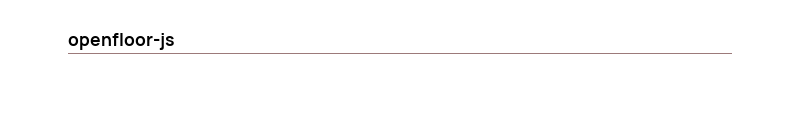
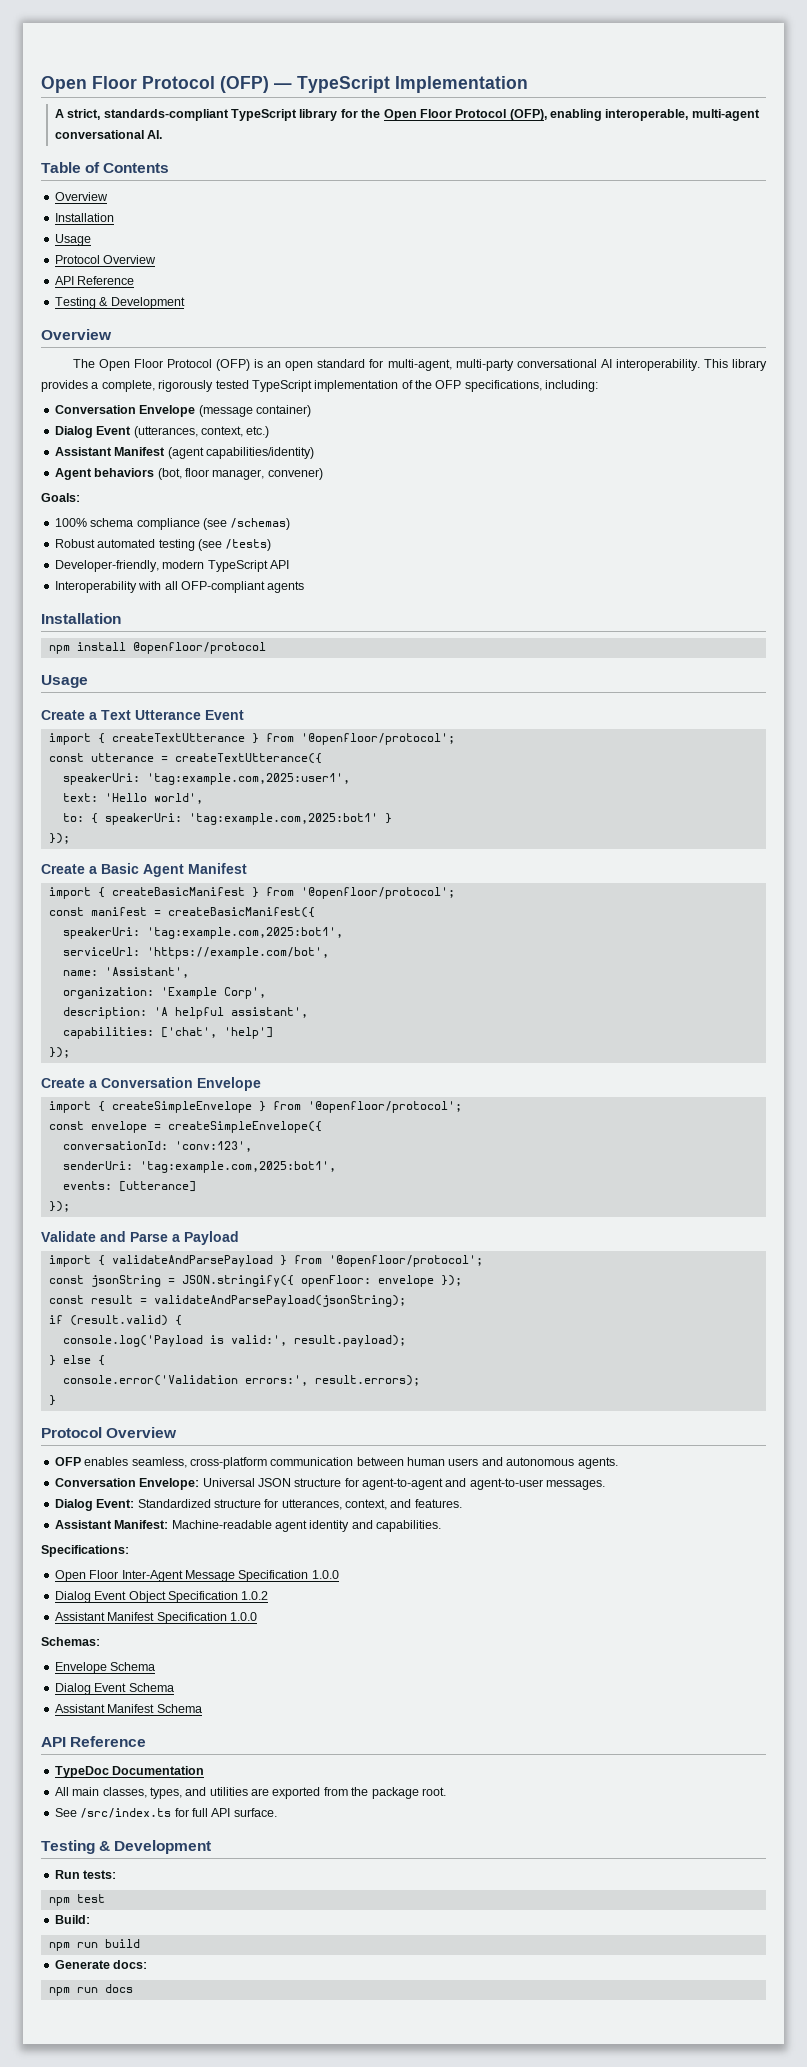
[68,33,174,50] openfloor-js -> [41,76,528,93] [54,109,760,121] [54,130,163,139] [41,162,170,173] [54,192,108,201] [54,213,114,222] [54,234,91,246] [54,255,157,264] [54,276,135,285] [54,297,185,309] [41,329,112,340] [72,359,767,371] [41,380,599,392] [54,405,311,417] [54,426,270,438] [54,447,314,459] [54,468,323,480] [41,493,80,502] [54,518,291,530] [54,539,272,551] [54,560,289,572] [54,581,305,593] [41,613,121,624] [48,642,266,654] [41,675,88,688] [41,710,244,720] [48,733,455,745] [48,753,322,764] [62,773,350,785] [62,793,203,804] [62,813,392,825] [48,833,70,844] [41,863,247,877] [48,887,455,899] [48,907,315,918] [62,927,343,939] [62,947,329,959] [62,967,189,978] [62,987,266,999] [62,1007,308,1019] [62,1027,273,1039] [48,1047,70,1058] [41,1077,261,1091] [48,1101,462,1113] [48,1121,322,1133] [62,1141,252,1152] [62,1161,336,1173] [62,1181,196,1192] [48,1201,70,1212] [41,1231,239,1245] [48,1255,483,1267] [48,1275,462,1287] [48,1295,406,1307] [48,1315,182,1326] [62,1335,406,1347] [48,1355,105,1366] [62,1375,420,1386] [48,1395,56,1406] [41,1427,178,1438] [54,1457,618,1469] [54,1478,606,1490] [54,1499,462,1511] [54,1520,441,1532] [41,1545,129,1557] [54,1570,339,1582] [54,1591,269,1603] [54,1612,257,1624] [41,1637,100,1646] [54,1662,156,1674] [54,1683,174,1695] [54,1704,202,1713] [41,1736,147,1747] [54,1766,205,1778] [54,1787,446,1799] [54,1808,277,1818] [41,1840,212,1854] [54,1870,117,1879] [48,1894,105,1906] [54,1915,90,1924] [48,1939,140,1951] [54,1960,148,1969] [48,1984,133,1996] Open Floor Protocol (OFP) — TypeScript Implementation // A strict, standards-compliant TypeScript library for the Open Floor Protocol (OFP), enabling interoperable, multi-agent conversational AI. // Table of Contents // Overview // Installation // Usage // Protocol Overview // API Reference // Testing & Development // Overview // The Open Floor Protocol (OFP) is an open standard for multi-agent, multi-party conversational AI interoperability. This library provides a complete, rigorously tested TypeScript implementation of the OFP specifications, including: // Conversation Envelope (message container) // Dialog Event (utterances, context, etc.) // Assistant Manifest (agent capabilities/identity) // Agent behaviors (bot, floor manager, convener) // Goals: // 100% schema compliance (see /schemas) // Robust automated testing (see /tests) // Developer-friendly, modern TypeScript API // Interoperability with all OFP-compliant agents // Installation // npm install @openfloor/protocol // Usage // Create a Text Utterance Event // import { createTextUtterance } from '@openfloor/protocol'; // const utterance = createTextUtterance({ // speakerUri: 'tag:example.com,2025:user1', // text: 'Hello world', // to: { speakerUri: 'tag:example.com,2025:bot1' } // }); // Create a Basic Agent Manifest // import { createBasicManifest } from '@openfloor/protocol'; // const manifest = createBasicManifest({ // speakerUri: 'tag:example.com,2025:bot1', // serviceUrl: 'https://example.com/bot', // name: 'Assistant', // organization: 'Example Corp', // description: 'A helpful assistant', // capabilities: ['chat', 'help'] // }); // Create a Conversation Envelope // import { createSimpleEnvelope } from '@openfloor/protocol'; // const envelope = createSimpleEnvelope({ // conversationId: 'conv:123', // senderUri: 'tag:example.com,2025:bot1', // events: [utterance] // }); // Validate and Parse a Payload // import { validateAndParsePayload } from '@openfloor/protocol'; // const jsonString = JSON.stringify({ openFloor: envelope }); // const result = validateAndParsePayload(jsonString); // if (result.valid) { // console.log('Payload is valid:', result.payload); // } else { // console.error('Validation errors:', result.errors); // } // Protocol Overview // OFP enables seamless, cross-platform communication between human users and autonomous agents. // Conversation Envelope: Universal JSON structure for agent-to-agent and agent-to-user messages. // Dialog Event: Standardized structure for utterances, context, and features. // Assistant Manifest: Machine-readable agent identity and capabilities. // Specifications: // Open Floor Inter-Agent Message Specification 1.0.0 // Dialog Event Object Specification 1.0.2 // Assistant Manifest Specification 1.0.0 // Schemas: // Envelope Schema // Dialog Event Schema // Assistant Manifest Schema // API Reference // TypeDoc Documentation // All main classes, types, and utilities are exported from the package root. // See /src/index.ts for full API surface. // Testing & Development // Run tests: // npm test // Build: // npm run build // Generate docs: // npm run docs

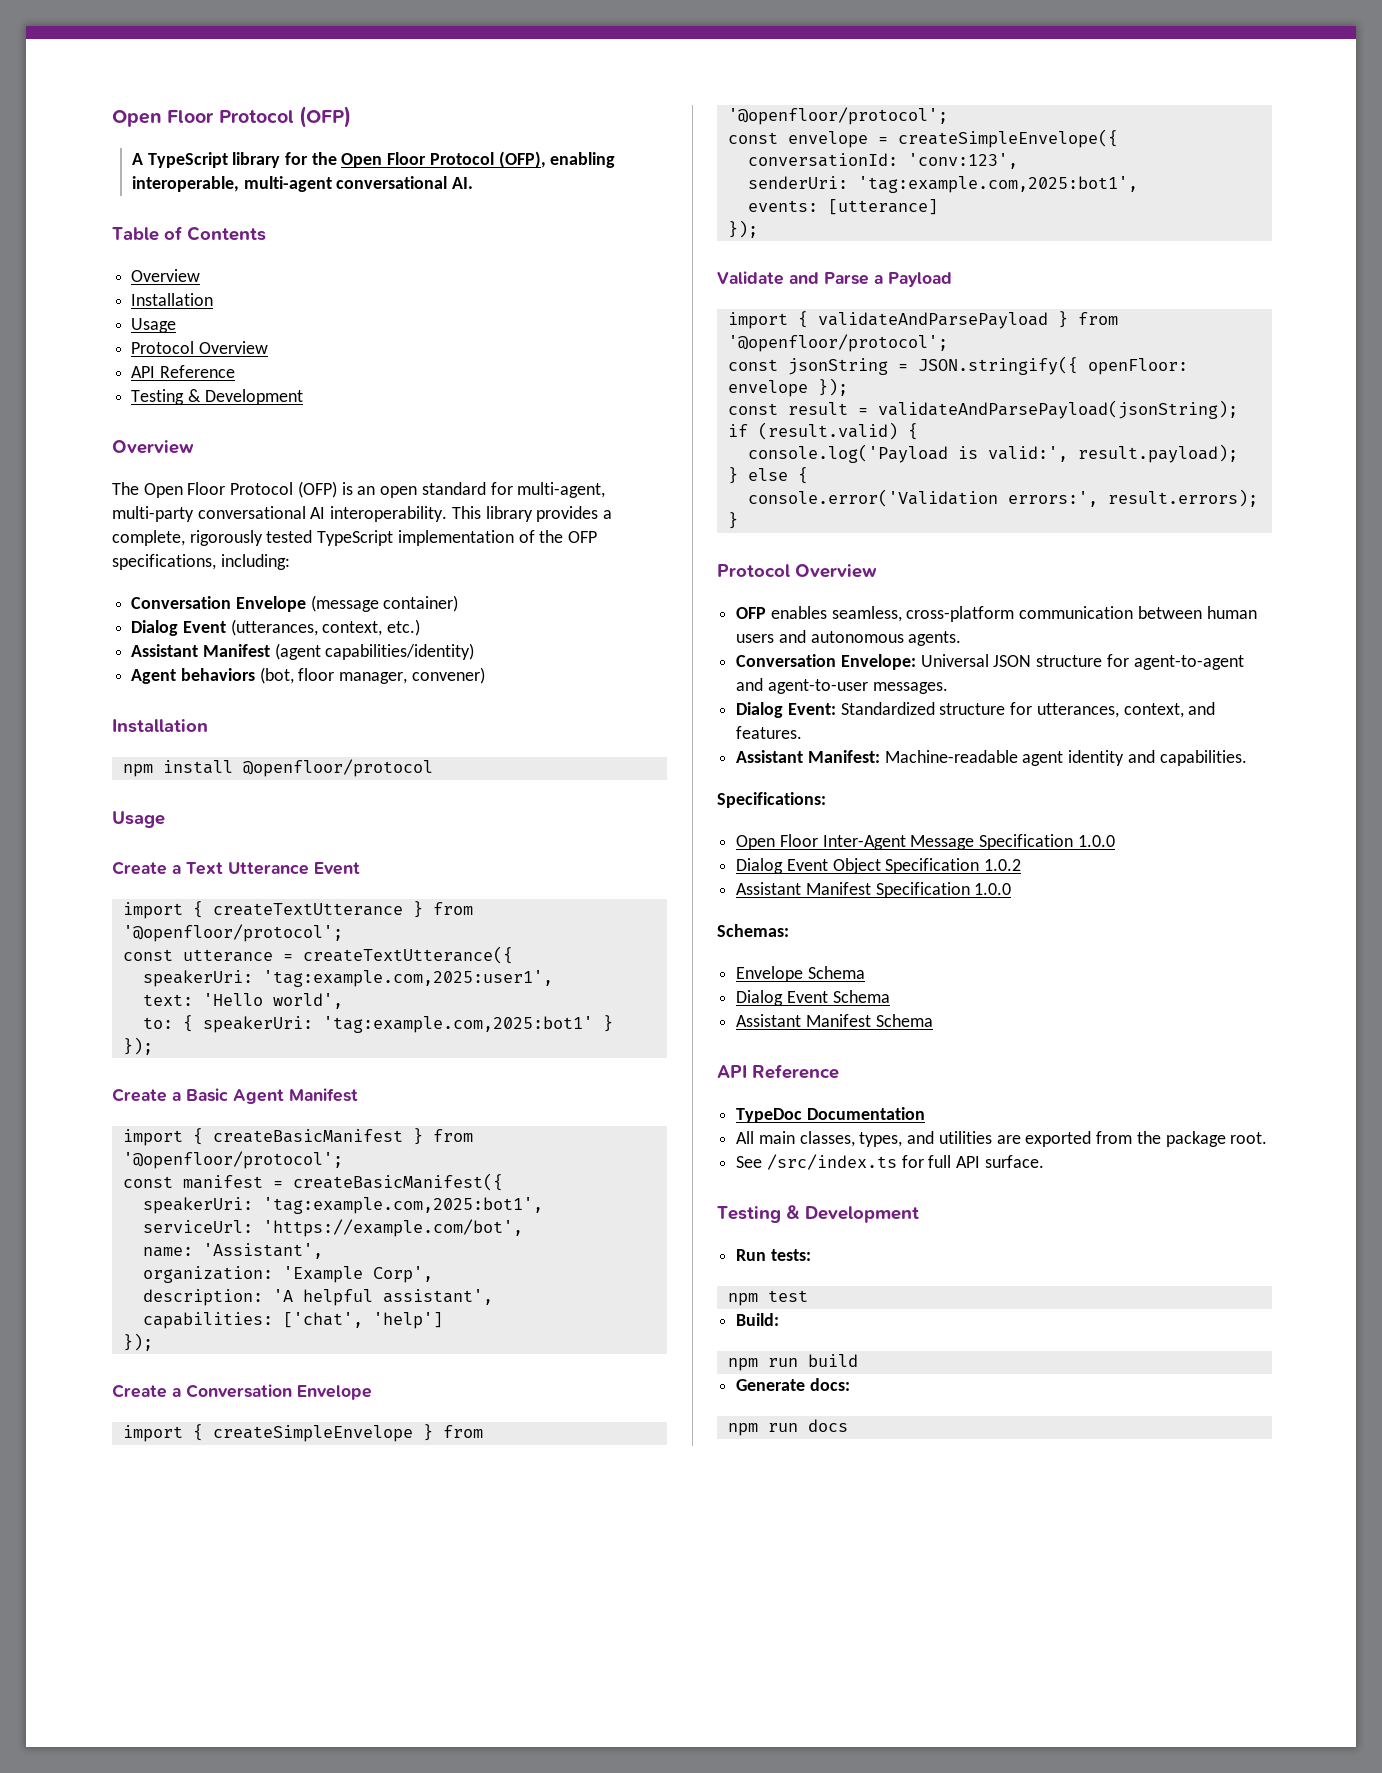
[41,76,528,93] Open Floor Protocol (OFP) — TypeScript Implementation -> [112,106,351,128] Open Floor Protocol (OFP)
[67,109,229,121] strict, standards-compliant -> (143, 159) none
[41,493,80,502] [54,518,291,530] [54,539,272,551] [54,560,289,572] [54,581,305,593] // Goals: // 100% schema compliance (see /schemas) // Robust automated testing (see /tests) // Developer-friendly, modern TypeScript API // Interoperability with all OFP-compliant agents -> (485, 675) none

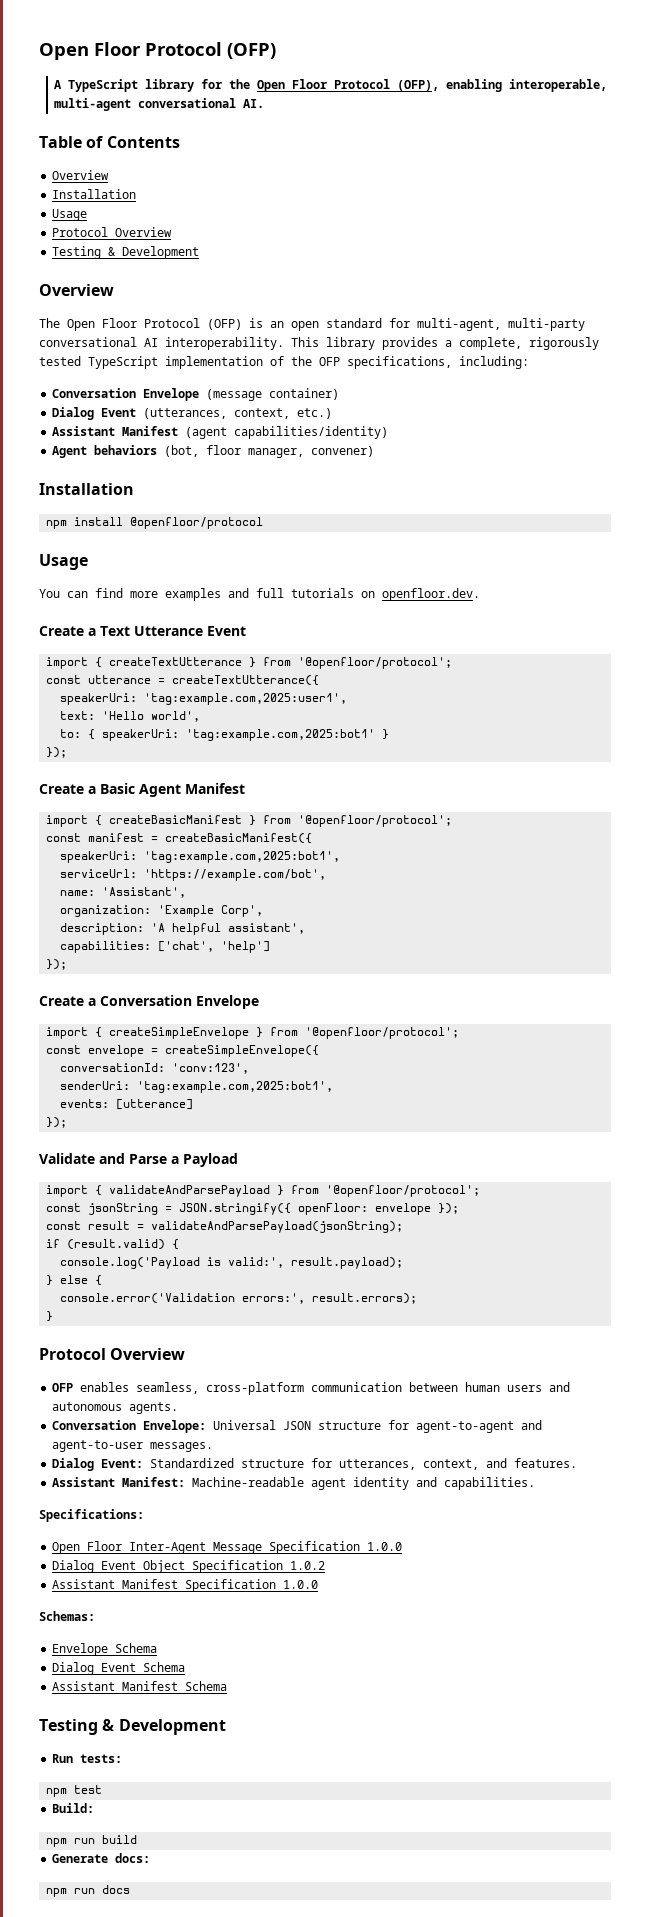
[131,365,235,378] // API Reference -> (173, 232) none
(165, 819) none -> [39,588,480,601] // You can find more examples and full tutorials on openfloor.dev.
[717,1064,839,1079] [736,1107,925,1123] [736,1131,1268,1147] [736,1154,1044,1170] // API Reference // TypeDoc Documentation // All main classes, types, and utilities are exported from the package root. // See /src/index.ts for full API surface. -> (228, 1686) none

